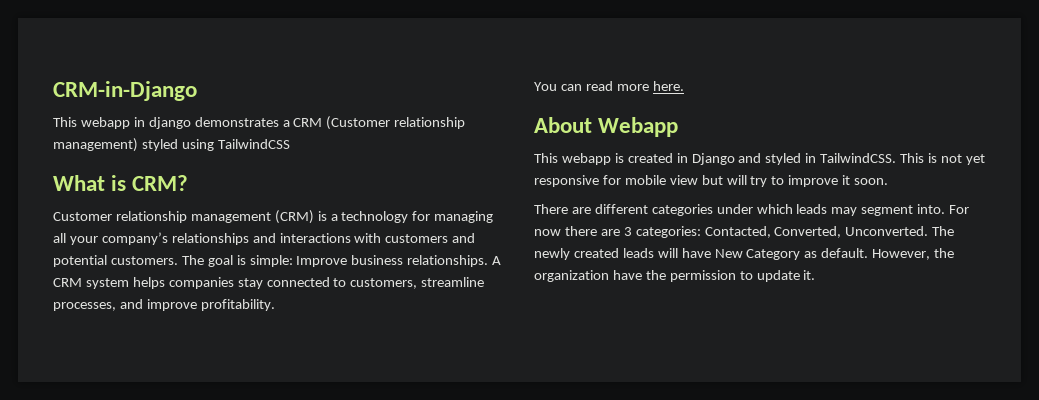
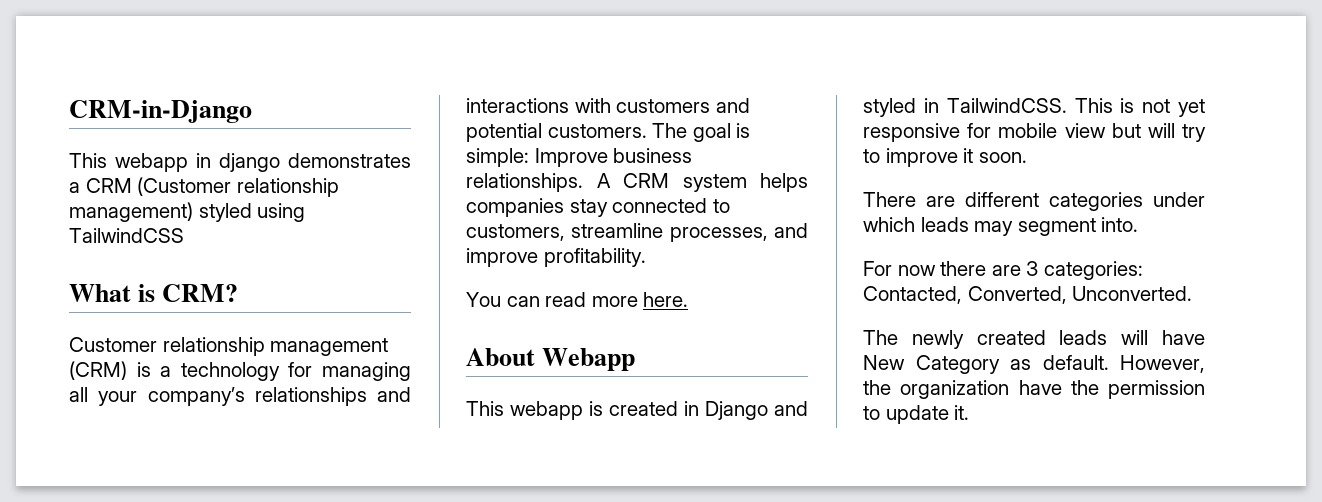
(946, 209) none -> (1139, 224) //
(929, 231) none -> (1193, 293) //

